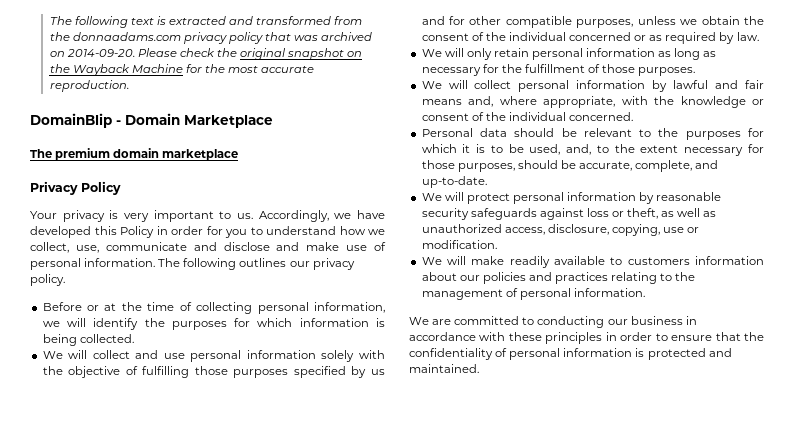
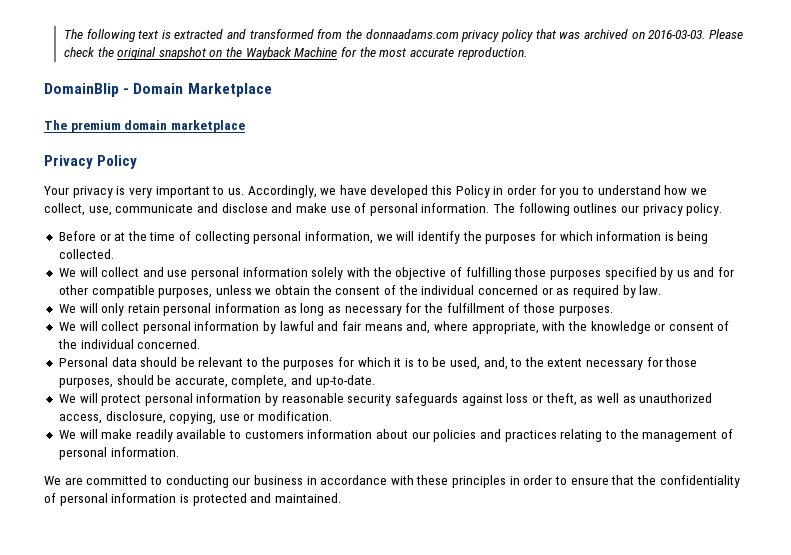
[66,49,135,57] 2014-09-20. -> [648,30,706,39] 2016-03-03.

